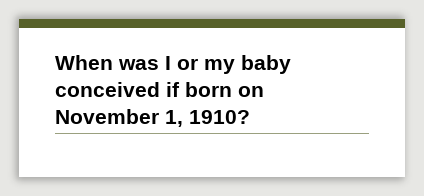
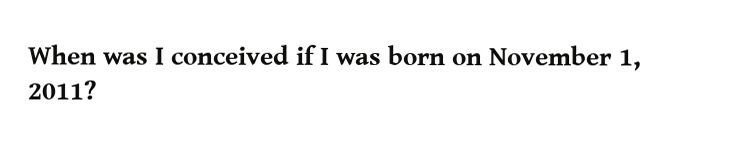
[177,55,291,74] [55,82,180,97] or my baby conceived if -> [171,44,382,66] conceived if I was
[189,110,250,124] 1910? -> [27,80,96,100] 2011?

